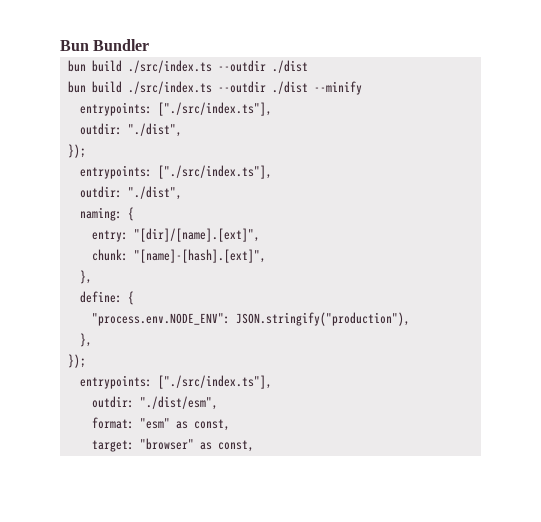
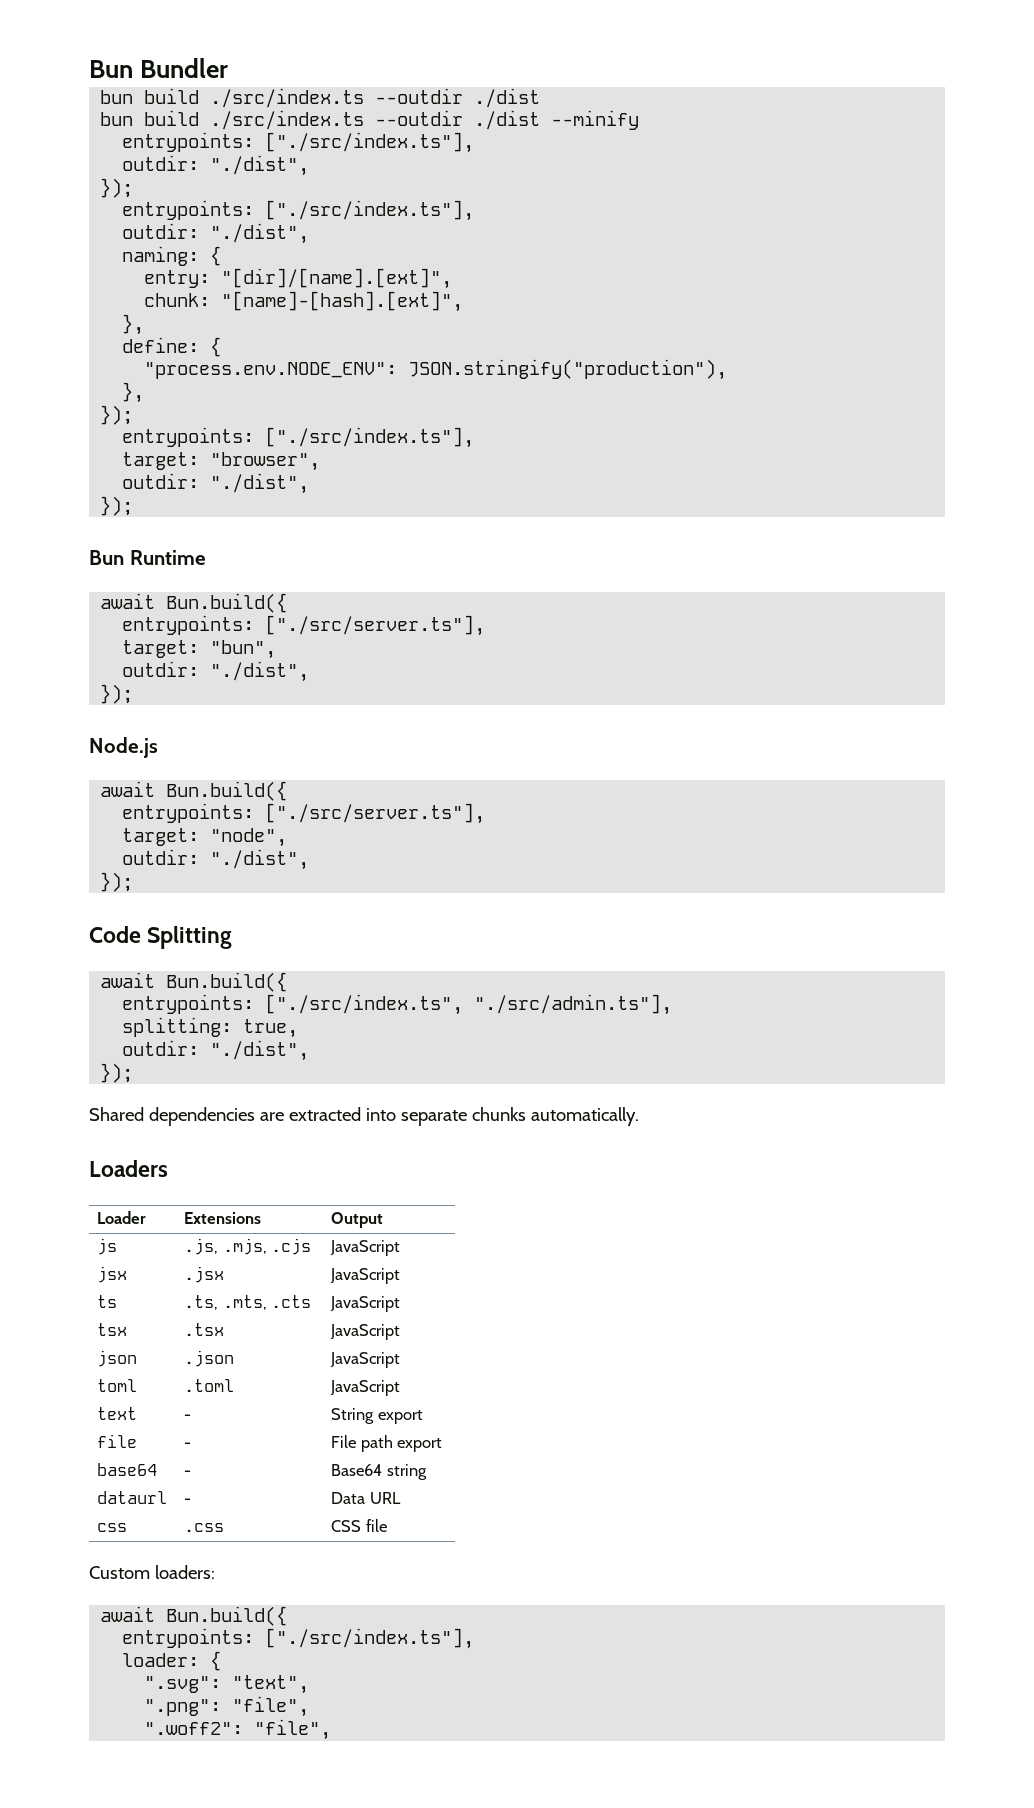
[92,396,219,410] [92,417,231,431] [92,438,255,452] // outdir: "./dist/esm", // format: "esm" as const, // target: "browser" as const, -> [122,452,321,471] [122,473,310,494] [100,496,134,516] [89,550,206,565] [100,593,288,613] [122,615,486,636] [122,640,277,659] [122,661,310,682] [100,684,134,704] [89,737,158,758] [100,781,288,801] [122,803,486,824] [122,828,288,847] [122,849,310,870] [100,872,134,892] [89,926,233,949] [100,972,288,992] [122,994,673,1015] [122,1017,299,1038] [122,1040,310,1061] [100,1063,134,1083] [89,1107,639,1126] [89,1160,168,1177] [97,1211,147,1224] [184,1212,262,1224] [331,1212,384,1228] [97,1238,118,1255] [184,1238,312,1255] [330,1240,401,1256] [97,1266,128,1283] [184,1266,225,1283] [330,1268,401,1284] [97,1295,118,1308] [184,1295,312,1310] [330,1296,401,1312] [97,1323,128,1336] [184,1323,225,1336] [330,1324,401,1340] [97,1350,138,1367] [184,1350,235,1367] [330,1352,401,1368] [97,1379,138,1392] [184,1379,235,1392] [330,1380,401,1396] [97,1407,138,1420] [184,1414,192,1420] [331,1408,423,1424] [97,1434,138,1448] [184,1442,192,1448] [331,1435,443,1452] [97,1463,158,1476] [184,1470,192,1476] [331,1464,427,1480] [97,1491,168,1504] [184,1498,192,1504] [331,1492,401,1504] [97,1523,128,1532] [184,1523,225,1532] [331,1519,387,1532] [89,1565,215,1579] [100,1606,288,1626] [122,1628,475,1649] [122,1651,222,1671] [144,1675,310,1694] [144,1696,310,1717] [144,1719,332,1740] // target: "browser", // outdir: "./dist", // }); // Bun Runtime // await Bun.build({ // entrypoints: ["./src/server.ts"], // target: "bun", // outdir: "./dist", // }); // Node.js // await Bun.build({ // entrypoints: ["./src/server.ts"], // target: "node", // outdir: "./dist", // }); // Code Splitting // await Bun.build({ // entrypoints: ["./src/index.ts", "./src/admin.ts"], // splitting: true, // outdir: "./dist", // }); // Shared dependencies are extracted into separate chunks automatically. // Loaders // Loader | Extensions | Output // js | .js, .mjs, .cjs | JavaScript // jsx | .jsx | JavaScript // ts | .ts, .mts, .cts | JavaScript // tsx | .tsx | JavaScript // json | .json | JavaScript // toml | .toml | JavaScript // text | - | String export // file | - | File path export // base64 | - | Base64 string // dataurl | - | Data URL // css | .css | CSS file // Custom loaders: // await Bun.build({ // entrypoints: ["./src/index.ts"], // loader: { // ".svg": "text", // ".png": "file", // ".woff2": "file",

